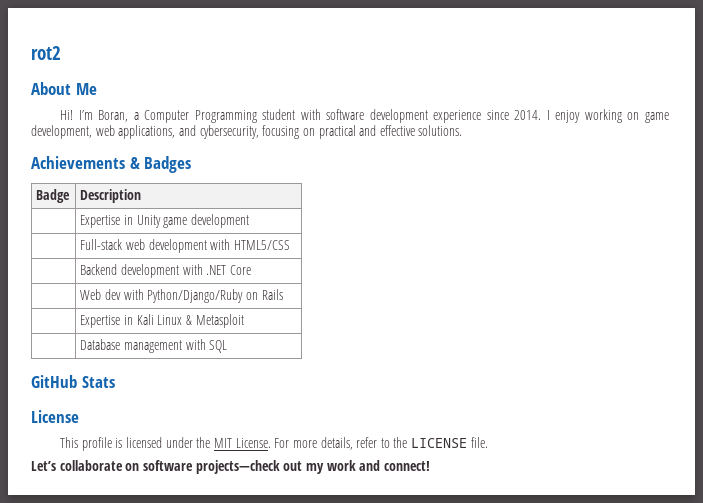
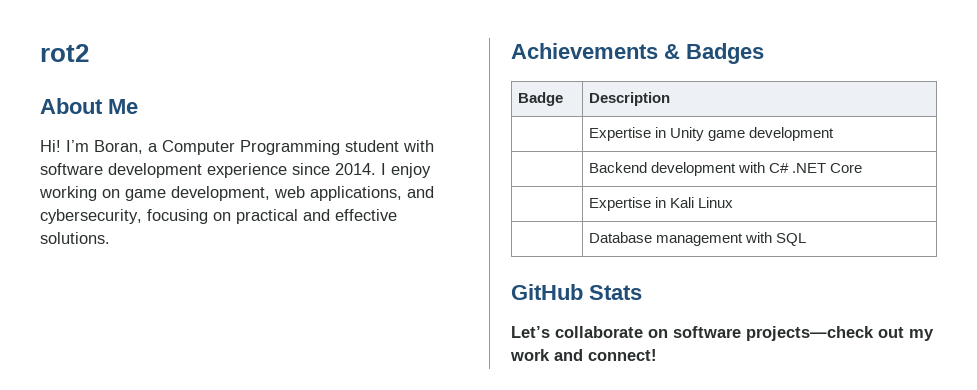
[80,239,291,253] // | Full-stack web development with HTML5/CSS -> (835, 134) none
(203, 269) none -> [768,163,789,173] C#
[80,289,283,303] // | Web dev with Python/Django/Ruby on Rails -> (863, 168) none
[186,314,244,328] & Metasploit -> (733, 202) none
[31,410,79,423] [60,437,488,451] // License // This profile is licensed under the MIT License. For more details, refer to the LICENSE file. -> (642, 292) none

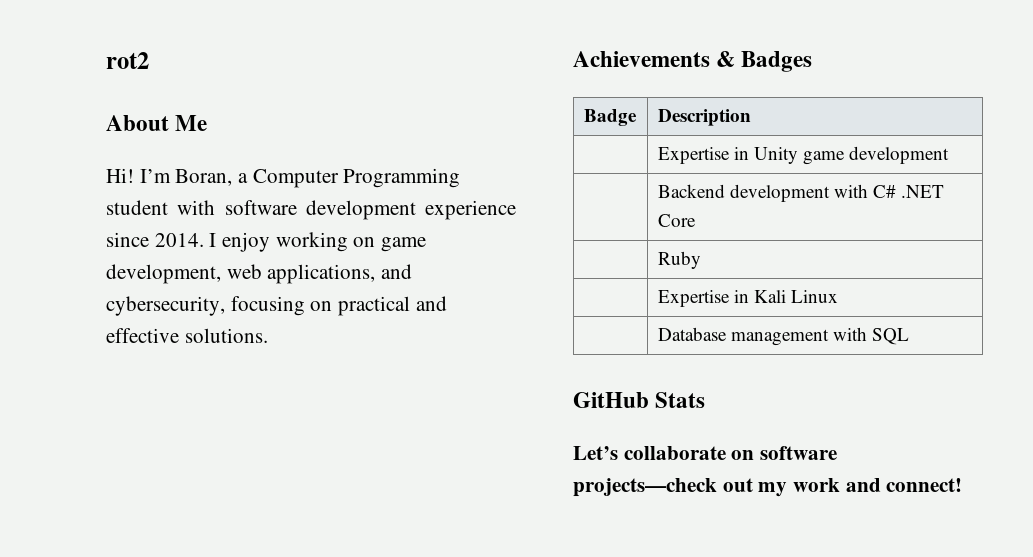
(863, 168) none -> [657,251,701,269] // | Ruby

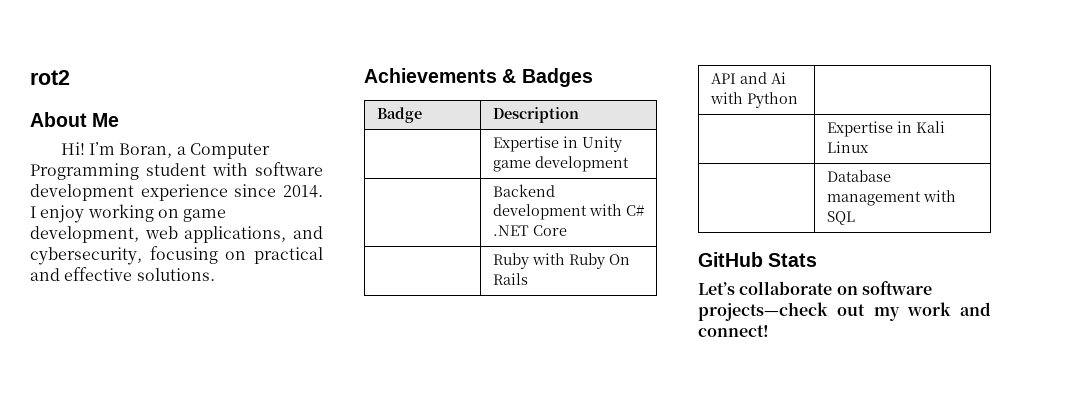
(701, 260) none -> [531,253,630,269] [492,273,528,285] [710,72,786,84] [709,92,798,108] with Ruby On Rails // API and Ai with Python |

